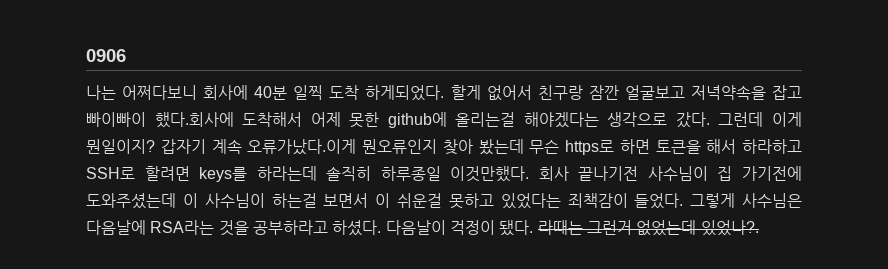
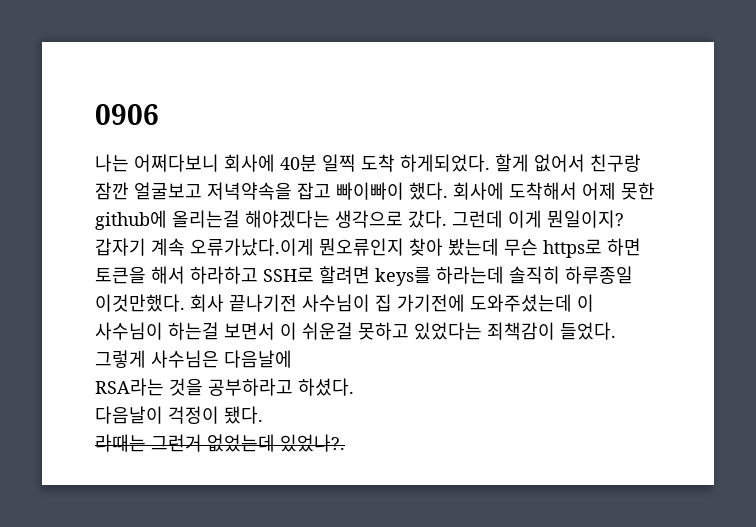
[154,112,234,128] 했다.회사에 -> [409,182,504,200] 했다. 회사에
(146, 227) none -> (292, 359) //
(382, 228) none -> (354, 387) //
(534, 228) none -> (263, 415) //

